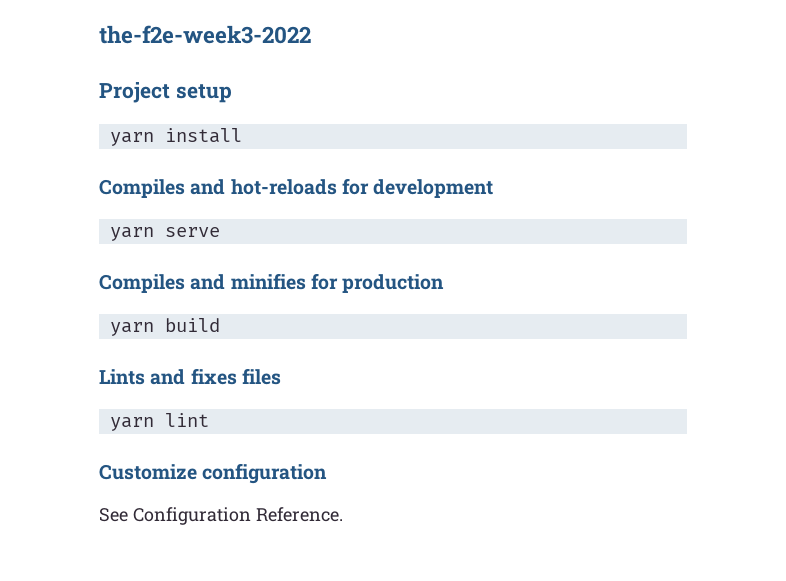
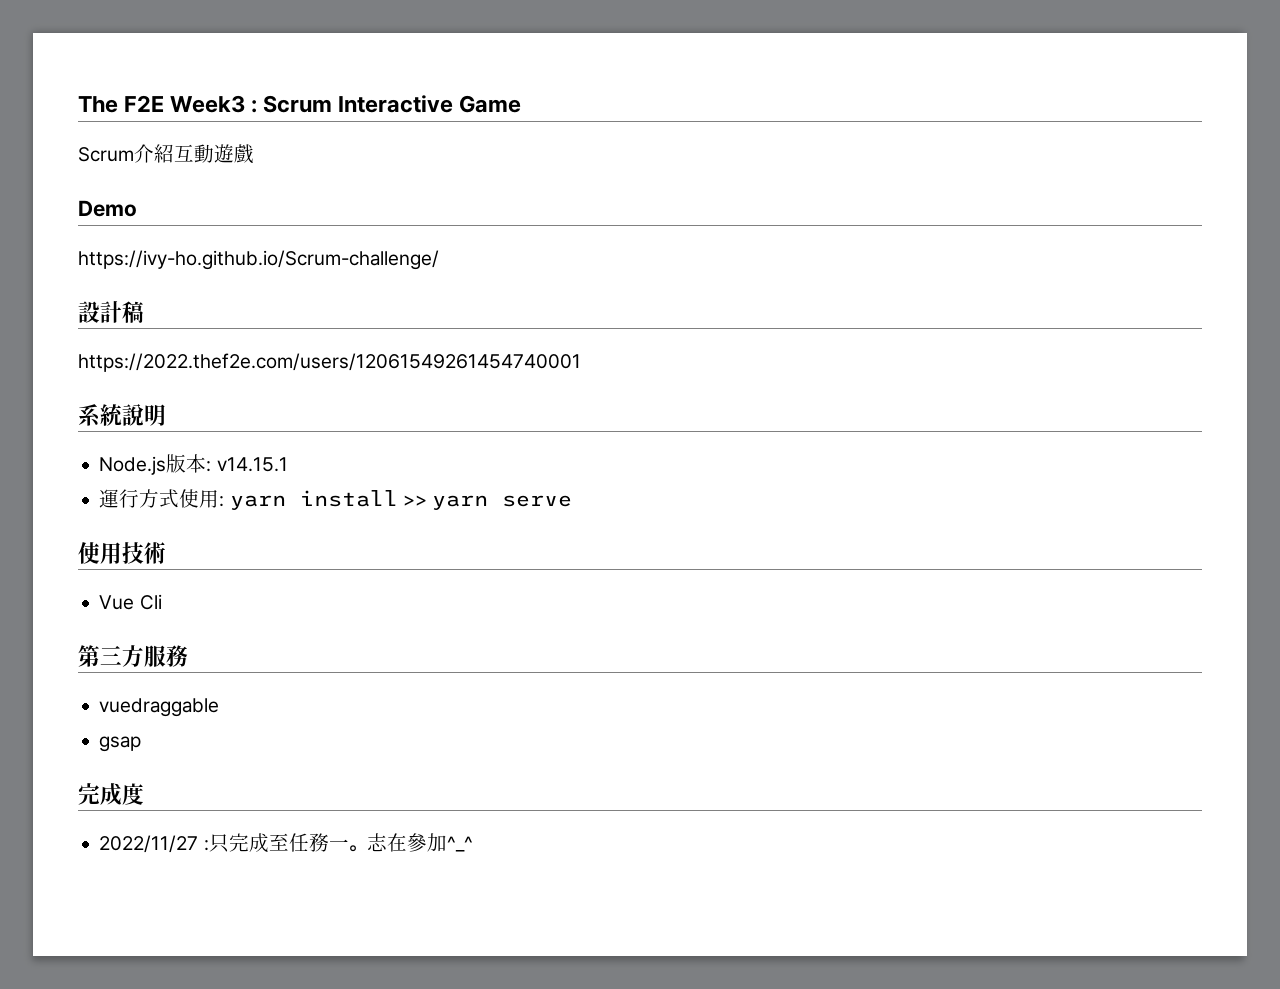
[99,25,311,44] [99,82,232,103] [109,128,242,146] [99,178,494,198] [109,227,220,241] [99,273,445,293] [109,318,220,336] [99,368,281,385] [109,413,209,431] [99,463,328,484] [99,507,343,525] the-f2e-week3-2022 // Project setup // yarn install // Compiles and hot-reloads for development // yarn serve // Compiles and minifies for production // yarn build // Lints and fixes files // yarn lint // Customize configuration // See Configuration Reference. -> [78,95,522,113] [78,144,254,164] [78,200,137,217] [78,250,439,270] [78,301,144,323] [78,353,581,372] [78,404,166,427] [99,454,288,475] [99,489,573,510] [78,542,166,564] [99,594,162,610] [78,645,188,667] [99,698,220,717] [99,736,142,752] [78,783,144,806] [99,833,473,853] The F2E Week3 : Scrum Interactive Game // Scrum介紹互動遊戲 // Demo // https://ivy-ho.github.io/Scrum-challenge/ // 設計稿 // https://2022.thef2e.com/users/12061549261454740001 // 系統說明 // Node.js版本: v14.15.1 // 運行方式使用: yarn install >> yarn serve // 使用技術 // Vue Cli // 第三方服務 // vuedraggable // gsap // 完成度 // 2022/11/27 :只完成至任務一。志在參加^_^

